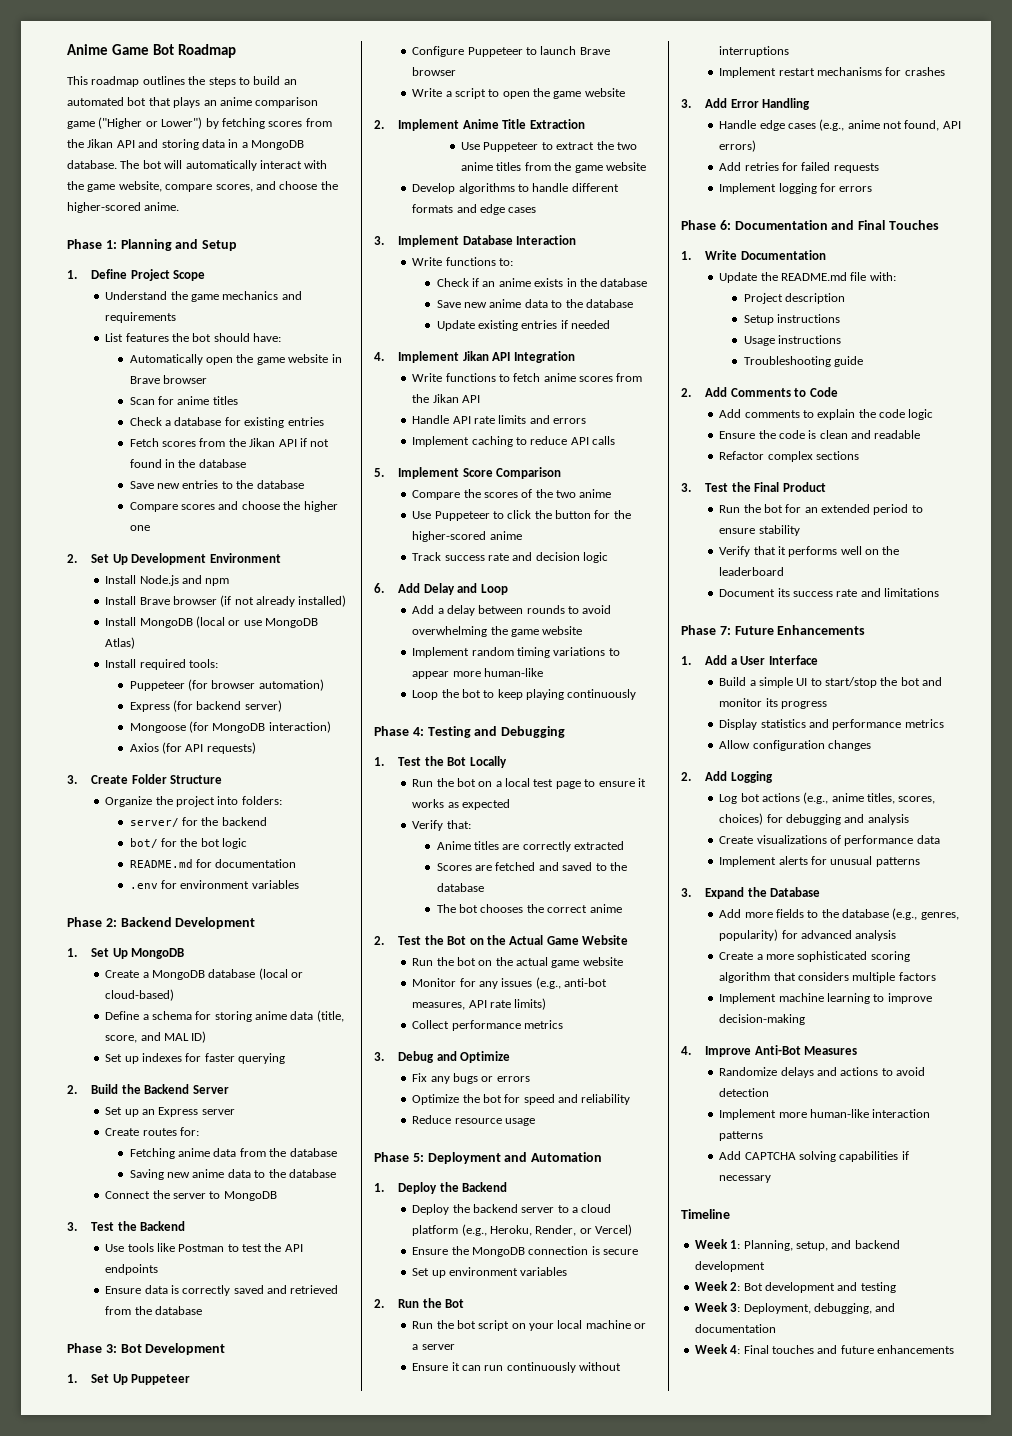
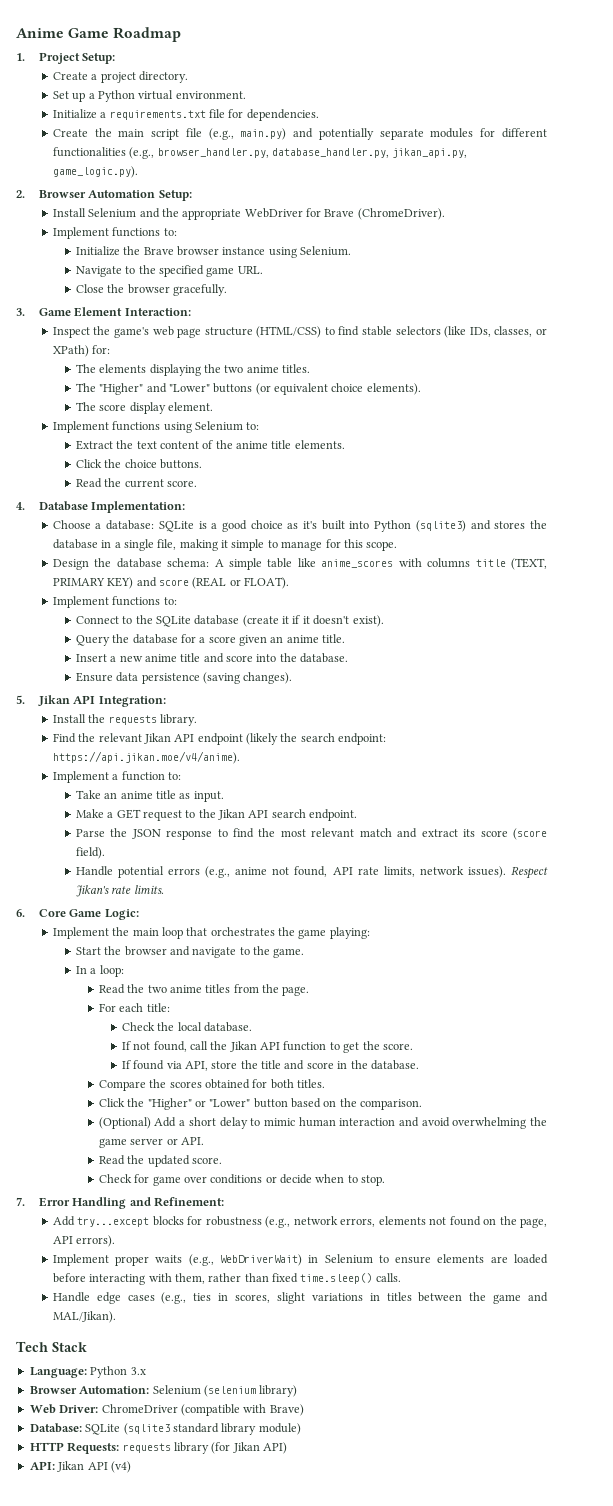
[152,44,174,55] Bot -> (110, 33) none
[67,76,297,87] [67,97,319,108] [67,117,332,129] [67,139,304,150] [67,160,328,171] [67,181,338,192] [67,202,180,213] [67,239,238,251] [67,269,206,281] [105,291,302,302] [105,312,177,323] [105,333,282,342] [129,354,342,365] [129,375,208,384] [129,396,238,405] [129,417,324,428] [129,438,330,447] [129,459,246,468] [129,480,304,489] [129,501,338,512] [129,525,150,531] [67,553,281,565] [105,575,230,586] [105,595,347,607] [105,616,319,628] [105,637,136,649] [105,659,218,670] [129,679,324,691] [129,700,282,712] [129,721,331,733] [129,742,256,754] [67,774,223,784] [105,796,282,807] [129,817,267,827] [129,838,248,849] [129,859,297,868] [129,880,299,889] [67,917,256,929] [67,948,185,959] [105,968,304,980] [105,989,175,1001] [105,1010,344,1022] [105,1031,207,1043] [105,1053,286,1064] [67,1084,229,1094] [105,1107,235,1117] [105,1127,199,1136] [129,1148,337,1159] [129,1169,336,1180] [105,1190,277,1201] [67,1221,186,1231] [105,1243,303,1252] [105,1264,159,1275] [105,1285,339,1296] [105,1306,202,1315] [67,1343,226,1355] [67,1374,191,1385] [412,46,610,57] [412,67,457,76] [412,88,625,99] [374,119,585,131] [461,142,595,152] This roadmap outlines the steps to build an automated bot that plays an anime comparison game ("Higher or Lower") by fetching scores from the Jikan API and storing data in a MongoDB database. The bot will automatically interact with the game website, compare scores, and choose the higher-scored anime. // Phase 1: Planning and Setup // 1. Define Project Scope // Understand the game mechanics and requirements // List features the bot should have: // Automatically open the game website in Brave browser // Scan for anime titles // Check a database for existing entries // Fetch scores from the Jikan API if not found in the database // Save new entries to the database // Compare scores and choose the higher one // 2. Set Up Development Environment // Install Node.js and npm // Install Brave browser (if not already installed) // Install MongoDB (local or use MongoDB Atlas) // Install required tools: // Puppeteer (for browser automation) // Express (for backend server) // Mongoose (for MongoDB interaction) // Axios (for API requests) // 3. Create Folder Structure // Organize the project into folders: // server/ for the backend // bot/ for the bot logic // README.md for documentation // .env for environment variables // Phase 2: Backend Development // 1. Set Up MongoDB // Create a MongoDB database (local or cloud-based) // Define a schema for storing anime data (title, score, and MAL ID) // Set up indexes for faster querying // 2. Build the Backend Server // Set up an Express server // Create routes for: // Fetching anime data from the database // Saving new anime data to the database // Connect the server to MongoDB // 3. Test the Backend // Use tools like Postman to test the API endpoints // Ensure data is correctly saved and retrieved from the database // Phase 3: Bot Development // 1. Set Up Puppeteer // Configure Puppeteer to launch Brave browser // Write a script to open the game website // 2. Implement Anime Title Extraction // Use Puppeteer to extract -> [16,52,116,64] [52,71,188,83] [52,90,246,102] [52,109,319,121] [52,128,548,140] [52,147,468,159] [52,166,138,178] [16,190,192,201] [52,208,445,220] [52,227,177,239] [75,246,352,258] [75,265,263,277] [75,284,227,296] [16,307,191,317] [52,326,547,338] [52,345,111,357] [75,364,311,376] [75,383,421,395] [75,402,213,414] [52,421,260,433] [75,440,345,450] [75,459,202,469] [75,478,197,488] [16,501,186,513] [52,520,548,532] [52,539,398,551] [52,558,547,570] [52,577,290,589] [52,596,177,608] [75,615,384,627] [75,634,346,646] [75,653,349,663] [75,672,293,684] [16,695,166,707] [52,714,197,726] [52,733,387,745] [52,751,240,764] [52,771,181,783] [75,790,224,802] [75,809,358,821] [75,828,547,840] [75,847,105,859] [75,866,549,879] [75,885,164,897] [16,909,139,920] [52,927,370,939] [75,946,305,958] [75,965,124,977] [98,984,125,994] 1. Project Setup: // Create a project directory. // Set up a Python virtual environment. // Initialize a requirements.txt file for dependencies. // Create the main script file (e.g., main.py) and potentially separate modules for different functionalities (e.g., browser_handler.py, database_handler.py, jikan_api.py, game_logic.py). // 2. Browser Automation Setup: // Install Selenium and the appropriate WebDriver for Brave (ChromeDriver). // Implement functions to: // Initialize the Brave browser instance using Selenium. // Navigate to the specified game URL. // Close the browser gracefully. // 3. Game Element Interaction: // Inspect the game's web page structure (HTML/CSS) to find stable selectors (like IDs, classes, or XPath) for: // The elements displaying the two anime titles. // The "Higher" and "Lower" buttons (or equivalent choice elements). // The score display element. // Implement functions using Selenium to: // Extract the text content of the anime title elements. // Click the choice buttons. // Read the current score. // 4. Database Implementation: // Choose a database: SQLite is a good choice as it's built into Python (sqlite3) and stores the database in a single file, making it simple to manage for this scope. // Design the database schema: A simple table like anime_scores with columns title (TEXT, PRIMARY KEY) and score (REAL or FLOAT). // Implement functions to: // Connect to the SQLite database (create it if it doesn't exist). // Query the database for a score given an anime title. // Insert a new anime title and score into the database. // Ensure data persistence (saving changes). // 5. Jikan API Integration: // Install the requests library. // Find the relevant Jikan API endpoint (likely the search endpoint: https://api.jikan.moe/v4/anime). // Implement a function to: // Take an anime title as input. // Make a GET request to the Jikan API search endpoint. // Parse the JSON response to find the most relevant match and extract its score (score field). // Handle potential errors (e.g., anime not found, API rate limits, network issues). Respect Jikan's rate limits. // 6. Core Game Logic: // Implement the main loop that orchestrates the game playing: // Start the browser and navigate to the game. // In a loop: // Read
[574,162,646,173] [412,183,619,194] [412,204,537,215] [374,235,577,247] [412,257,513,266] [436,278,648,287] [436,299,633,308] [436,320,611,331] [374,351,575,363] [412,373,643,382] [412,394,480,403] [412,415,587,424] [412,436,616,447] [374,467,562,479] [412,489,612,500] [412,510,631,521] [412,531,522,542] [412,552,609,563] [374,583,508,595] [412,605,612,616] [412,626,583,637] [412,647,620,658] [412,668,543,679] [412,689,637,700] [374,726,566,738] [374,756,507,768] [412,778,646,789] [412,799,510,810] [412,820,471,831] [436,841,625,852] [436,862,627,871] [436,883,484,892] [436,904,622,913] [374,935,629,945] [412,957,623,968] [412,977,608,989] [412,998,547,1010] [412,1020,563,1031] [374,1051,511,1063] [412,1073,530,1084] [412,1094,631,1105] [412,1115,535,1126] [374,1152,603,1164] [374,1182,508,1194] [412,1204,612,1215] [412,1224,633,1236] [412,1246,639,1257] [412,1267,568,1278] [374,1298,465,1308] [412,1320,647,1331] [412,1344,455,1350] [412,1362,622,1373] [719,46,790,57] [719,67,945,78] [681,98,811,110] [719,119,961,131] [719,140,757,152] [719,162,879,173] [719,183,873,194] [681,220,939,230] [681,250,826,260] [719,272,896,283] [743,293,846,304] [743,314,841,325] [743,335,842,346] [743,356,864,367] [681,387,838,397] [719,409,934,420] [719,430,921,439] [719,451,859,462] [681,482,826,492] [719,504,923,515] [719,525,800,536] [719,546,900,557] [719,567,785,576] [719,588,940,597] [681,625,866,635] [681,655,818,665] [719,677,943,688] [719,698,827,709] [719,719,944,730] [719,740,871,751] [681,771,773,783] [719,792,936,804] [719,813,909,825] [719,835,940,846] [719,856,920,867] [681,887,821,899] [719,908,959,920] [719,929,897,941] [719,951,910,962] [719,972,936,983] [719,993,932,1004] [719,1014,806,1025] [681,1045,858,1057] [719,1067,926,1078] [719,1088,770,1097] [719,1109,931,1120] [719,1131,764,1141] [719,1151,909,1162] [719,1175,772,1183] [681,1209,730,1219] [694,1239,900,1251] [694,1261,765,1272] [694,1281,896,1293] [694,1302,896,1314] [694,1324,776,1333] [694,1344,954,1354] game website // Develop algorithms to handle different formats and edge cases // 3. Implement Database Interaction // Write functions to: // Check if an anime exists in the database // Save new anime data to the database // Update existing entries if needed // 4. Implement Jikan API Integration // Write functions to fetch anime scores from the Jikan API // Handle API rate limits and errors // Implement caching to reduce API calls // 5. Implement Score Comparison // Compare the scores of the two anime // Use Puppeteer to click the button for the higher-scored anime // Track success rate and decision logic // 6. Add Delay and Loop // Add a delay between rounds to avoid overwhelming the game website // Implement random timing variations to appear more human-like // Loop the bot to keep playing continuously // Phase 4: Testing and Debugging // 1. Test the Bot Locally // Run the bot on a local test page to ensure it works as expected // Verify that: // Anime titles are correctly extracted // Scores are fetched and saved to the database // The bot chooses the correct anime // 2. Test the Bot on the Actual Game Website // Run the bot on the actual game website // Monitor for any issues (e.g., anti-bot measures, API rate limits) // Collect performance metrics // 3. Debug and Optimize // Fix any bugs or errors // Optimize the bot for speed and reliability // Reduce resource usage // Phase 5: Deployment and Automation // 1. Deploy the Backend // Deploy the backend server to a cloud platform (e.g., Heroku, Render, or Vercel) // Ensure the MongoDB connection is secure // Set up environment variables // 2. Run the Bot // Run the bot script on your local machine or a server // Ensure it can run continuously without interruptions // Implement restart mechanisms for crashes // 3. Add Error Handling // Handle edge cases (e.g., anime not found, API errors) // Add retries for failed requests // Implement logging for errors // Phase 6: Documentation and Final Touches // 1. Write Documentation // Update the README.md file with: // Project description // Setup instructions // Usage instructions // Troubleshooting guide // 2. Add Comments to Code // Add comments to explain the code logic // Ensure the code is clean and readable // Refactor complex sections // 3. Test the Final Product // Run the bot for an extended period to ensure stability // Verify that it performs well on the leaderboard // Document its success rate and limitations // Phase 7: Future Enhancements // 1. Add a User Interface // Build a simple UI to start/stop the bot and monitor its progress // Display statistics and performance metrics // Allow configuration changes // 2. Add Logging // Log bot actions (e.g., anime titles, scores, choices) for debugging and analysis // Create visualizations of performance data // Implement alerts for unusual patterns // 3. Expand the Database // Add more fields to the database (e.g., genres, popularity) for advanced analysis // Create a more sophisticated scoring algorithm that considers multiple factors // Implement machine learning to improve decision-making // 4. Improve Anti-Bot Measures // Randomize delays and actions to avoid detection // Implement more human-like interaction patterns // Add CAPTCHA solving capabilities if necessary // Timeline // Week 1: Planning, setup, and backend development // Week 2: Bot development and testing // Week 3: Deployment, debugging, and documentation // Week 4: Final touches and future enhancements -> [282,986,310,996] [98,1003,170,1012] [121,1022,252,1032] [121,1041,413,1053] [121,1060,419,1071] [98,1079,326,1091] [98,1098,423,1110] [98,1117,547,1129] [98,1137,204,1148] [98,1155,222,1167] [98,1174,386,1186] [16,1197,225,1209] [52,1216,547,1228] [52,1235,116,1247] [52,1254,548,1266] [52,1273,401,1285] [52,1292,549,1304] [52,1311,116,1323] [16,1341,87,1352] [29,1366,146,1378] [29,1385,298,1397] [29,1404,304,1416] [29,1423,301,1435] [29,1442,287,1454] [29,1461,131,1473] page. // For each title: // Check the local database. // If not found, call the Jikan API function to get the score. // If found via API, store the title and score in the database. // Compare the scores obtained for both titles. // Click the "Higher" or "Lower" button based on the comparison. // (Optional) Add a short delay to mimic human interaction and avoid overwhelming the game server or API. // Read the updated score. // Check for game over conditions or decide when to stop. // 7. Error Handling and Refinement: // Add try...except blocks for robustness (e.g., network errors, elements not found on the page, API errors). // Implement proper waits (e.g., WebDriverWait) in Selenium to ensure elements are loaded before interacting with them, rather than fixed time.sleep() calls. // Handle edge cases (e.g., ties in scores, slight variations in titles between the game and MAL/Jikan). // Tech Stack // Language: Python 3.x // Browser Automation: Selenium (selenium library) // Web Driver: ChromeDriver (compatible with Brave) // Database: SQLite (sqlite3 standard library module) // HTTP Requests: requests library (for Jikan API) // API: Jikan API (v4)

